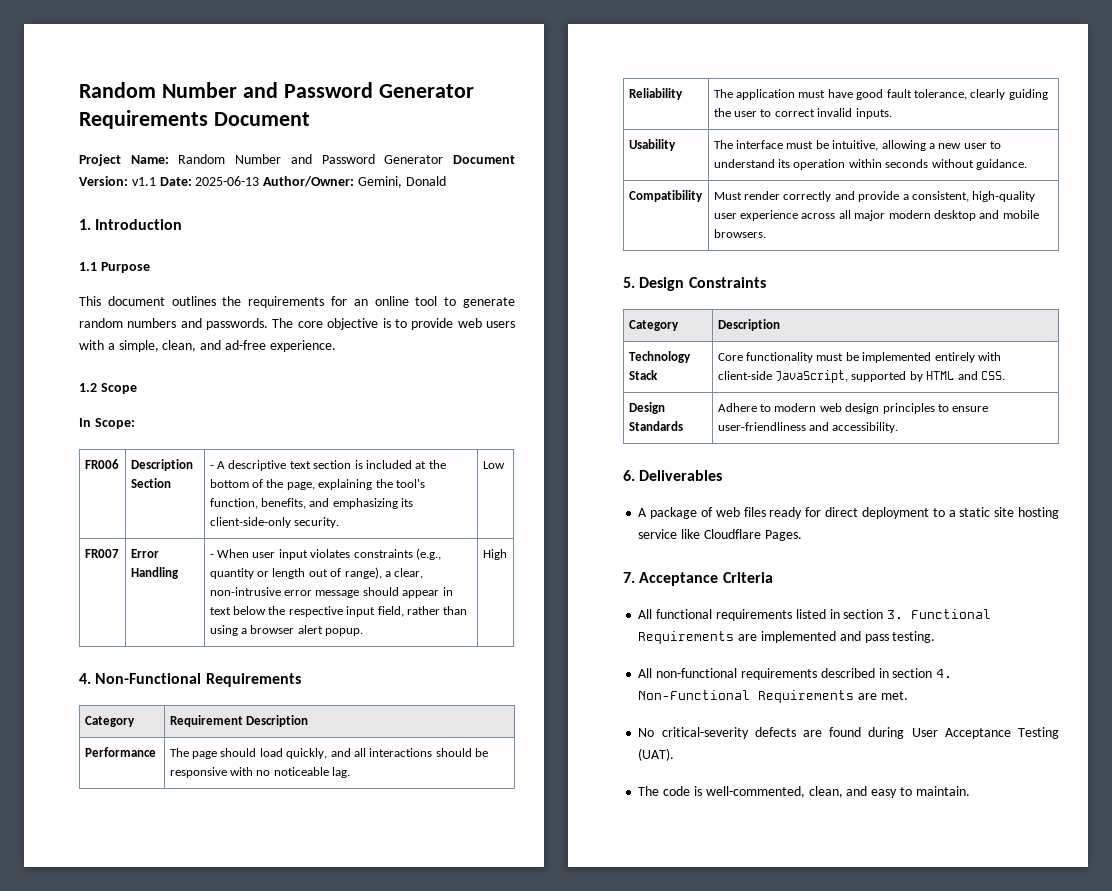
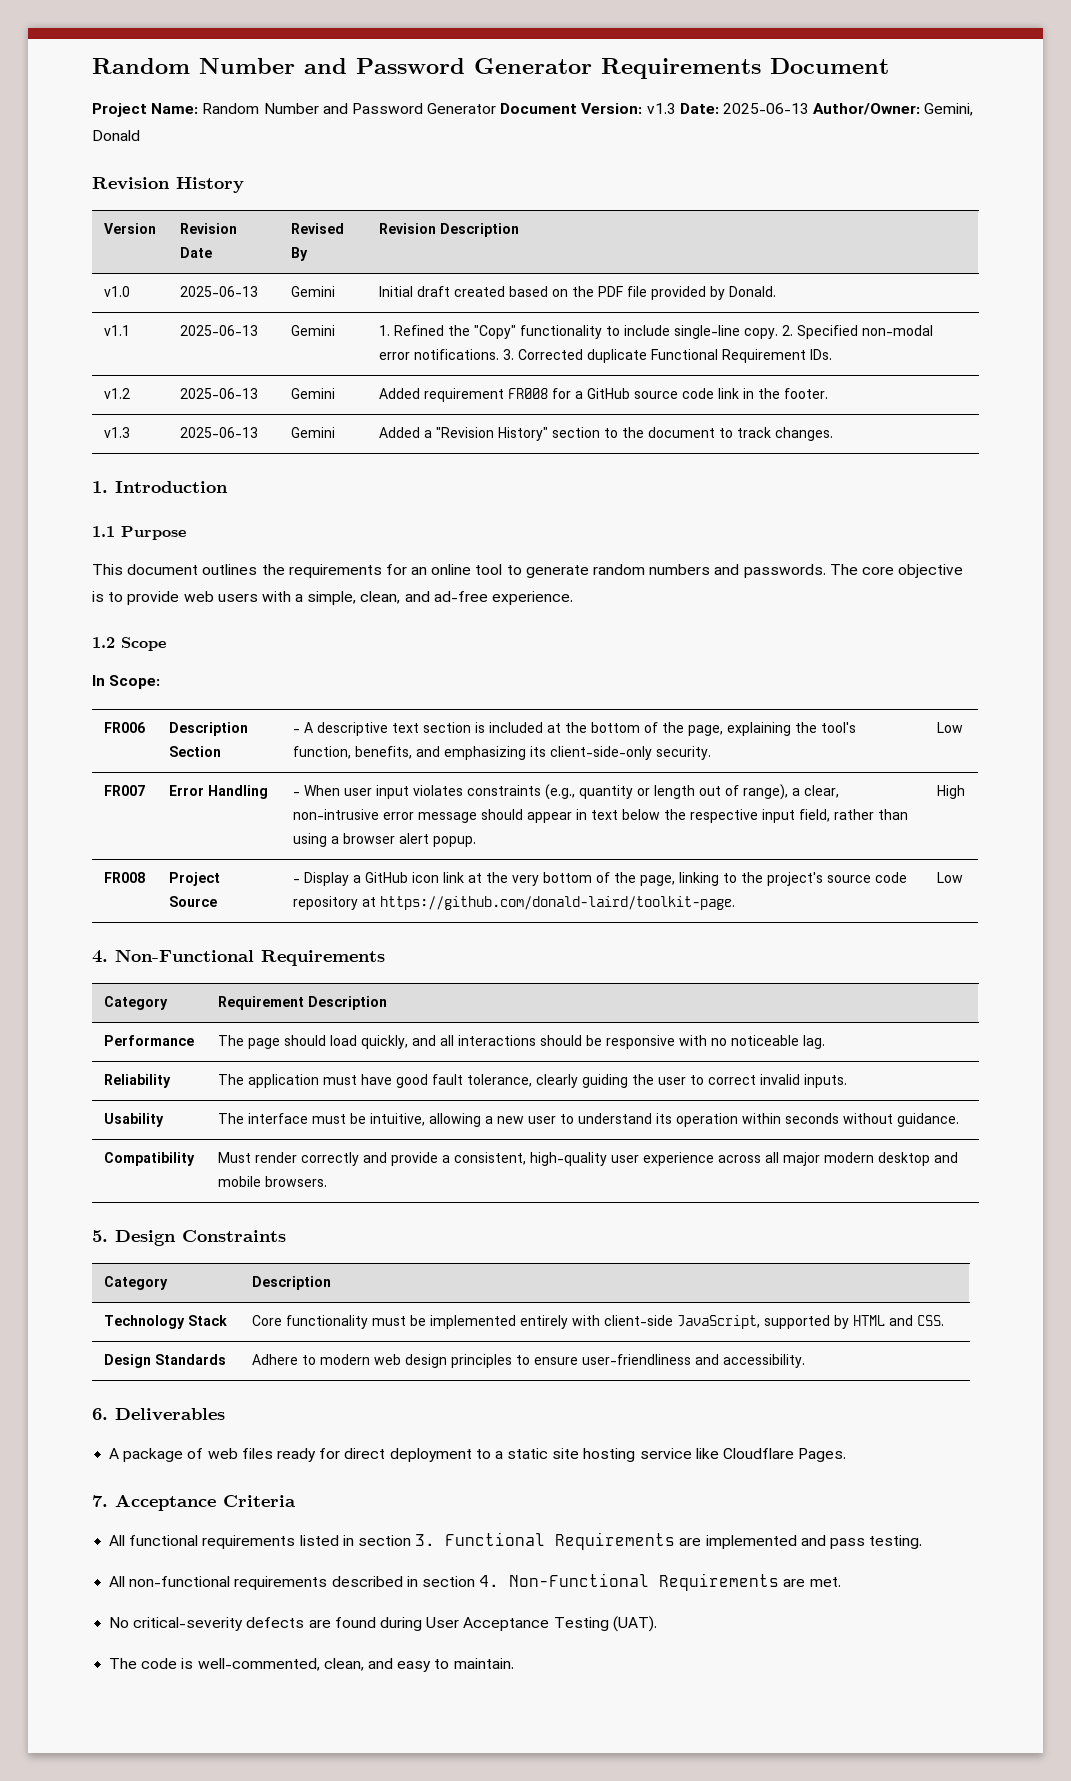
[131,177,156,186] v1.1 -> [646,103,676,114] v1.3
(446, 181) none -> [92,177,244,193] [103,223,156,234] [179,223,237,234] [179,247,212,258] [290,223,344,234] [290,247,308,261] [378,223,519,237] [103,286,130,297] [179,286,258,297] [290,286,335,297] [378,286,776,300] [103,325,130,336] [179,325,258,336] [290,325,335,336] [378,325,933,339] [378,349,832,363] [103,388,130,399] [179,388,258,399] [290,388,335,399] [378,388,828,402] [103,427,130,438] [179,427,258,438] [290,427,335,438] [378,427,833,441] // Revision History // Version | Revision Date | Revised By | Revision Description // v1.0 | 2025-06-13 | Gemini | Initial draft created based on the PDF file provided by Donald. // v1.1 | 2025-06-13 | Gemini | 1. Refined the "Copy" functionality to include single-line copy. 2. Specified non-modal error notifications. 3. Corrected duplicate Functional Requirement IDs. // v1.2 | 2025-06-13 | Gemini | Added requirement FR008 for a GitHub source code link in the footer. // v1.3 | 2025-06-13 | Gemini | Added a "Revision History" section to the document to track changes.
(507, 554) none -> [103,872,145,883] [168,872,220,886] [168,896,217,907] [292,872,907,886] [292,896,735,910] [936,872,963,883] // FR008 | Project Source | - Display a GitHub icon link at the very bottom of the page, linking to the project's source code repository at https://github.com/donald-laird/toolkit-page. | Low

